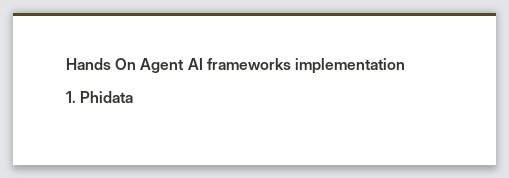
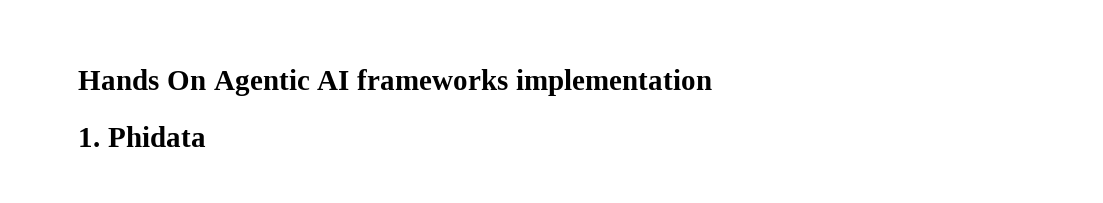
[140,58,185,73] Agent -> [213,69,310,96] Agentic

